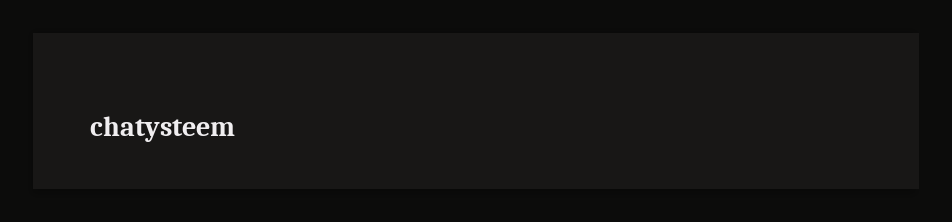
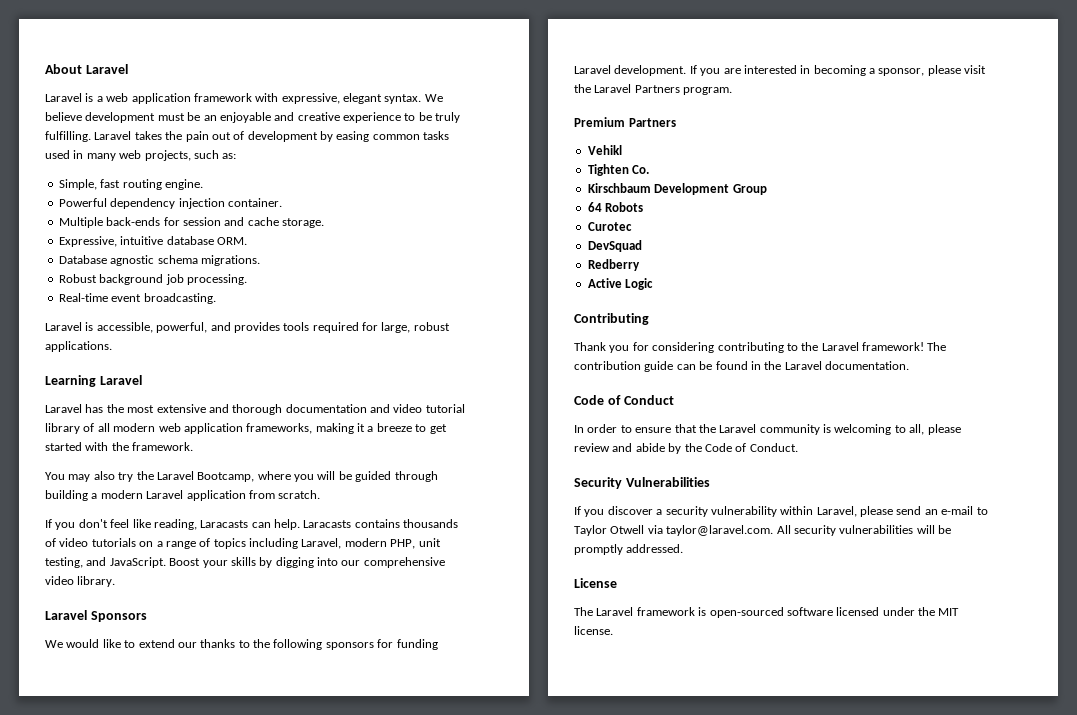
[90,116,235,142] chatysteem -> [45,64,128,74] [45,93,443,104] [45,112,461,123] [45,131,450,142] [45,150,237,161] [58,179,203,190] [58,198,282,209] [58,217,324,228] [58,236,247,247] [58,255,260,266] [58,274,247,285] [58,293,216,304] [45,322,450,333] [45,341,112,352] [45,375,142,387] [45,404,465,415] [45,423,447,434] [45,442,194,451] [45,471,438,482] [45,490,321,501] [45,519,459,530] [45,538,441,549] [45,557,445,568] [45,576,116,587] [45,610,147,622] [45,639,438,650] [574,65,987,76] [574,84,733,95] [574,117,676,127] [587,145,622,155] [587,164,650,176] [587,183,767,195] [587,202,644,212] [587,222,632,231] [587,240,642,252] [587,259,640,271] [587,278,654,290] [574,313,649,325] [574,342,947,353] [574,361,909,372] [574,395,674,405] [574,424,961,435] [574,443,798,454] [574,477,710,489] [574,506,988,517] [574,525,951,536] [574,544,684,555] [574,578,617,588] [574,607,960,618] [574,626,613,635] About Laravel // Laravel is a web application framework with expressive, elegant syntax. We believe development must be an enjoyable and creative experience to be truly fulfilling. Laravel takes the pain out of development by easing common tasks used in many web projects, such as: // Simple, fast routing engine. // Powerful dependency injection container. // Multiple back-ends for session and cache storage. // Expressive, intuitive database ORM. // Database agnostic schema migrations. // Robust background job processing. // Real-time event broadcasting. // Laravel is accessible, powerful, and provides tools required for large, robust applications. // Learning Laravel // Laravel has the most extensive and thorough documentation and video tutorial library of all modern web application frameworks, making it a breeze to get started with the framework. // You may also try the Laravel Bootcamp, where you will be guided through building a modern Laravel application from scratch. // If you don't feel like reading, Laracasts can help. Laracasts contains thousands of video tutorials on a range of topics including Laravel, modern PHP, unit testing, and JavaScript. Boost your skills by digging into our comprehensive video library. // Laravel Sponsors // We would like to extend our thanks to the following sponsors for funding Laravel development. If you are interested in becoming a sponsor, please visit the Laravel Partners program. // Premium Partners // Vehikl // Tighten Co. // Kirschbaum Development Group // 64 Robots // Curotec // DevSquad // Redberry // Active Logic // Contributing // Thank you for considering contributing to the Laravel framework! The contribution guide can be found in the Laravel documentation. // Code of Conduct // In order to ensure that the Laravel community is welcoming to all, please review and abide by the Code of Conduct. // Security Vulnerabilities // If you discover a security vulnerability within Laravel, please send an e-mail to Taylor Otwell via taylor@laravel.com. All security vulnerabilities will be promptly addressed. // License // The Laravel framework is open-sourced software licensed under the MIT license.

